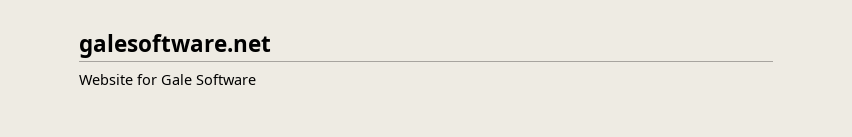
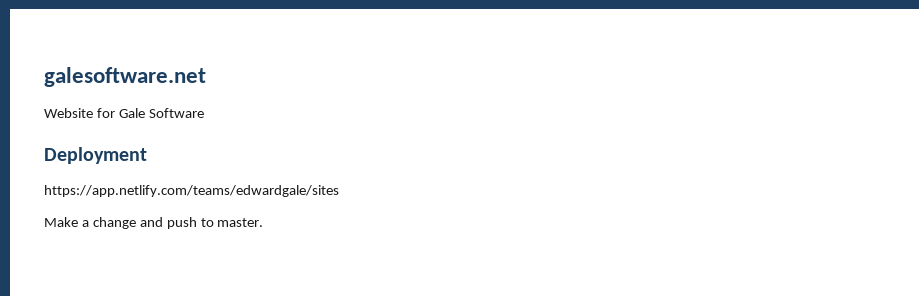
(256, 79) none -> [44,147,147,164] [44,185,339,197] [44,217,264,229] // Deployment // https://app.netlify.com/teams/edwardgale/sites // Make a change and push to master.

